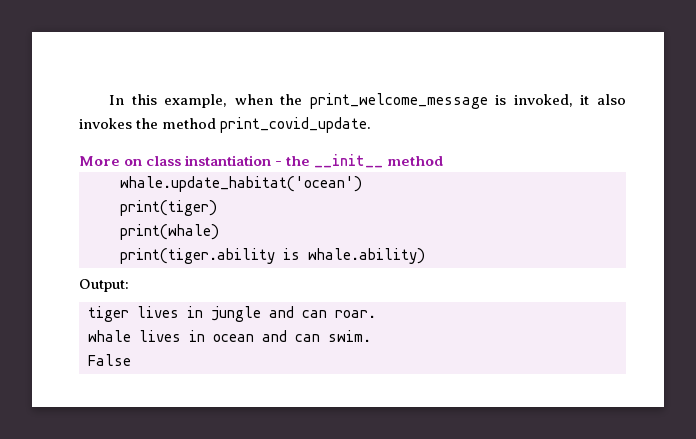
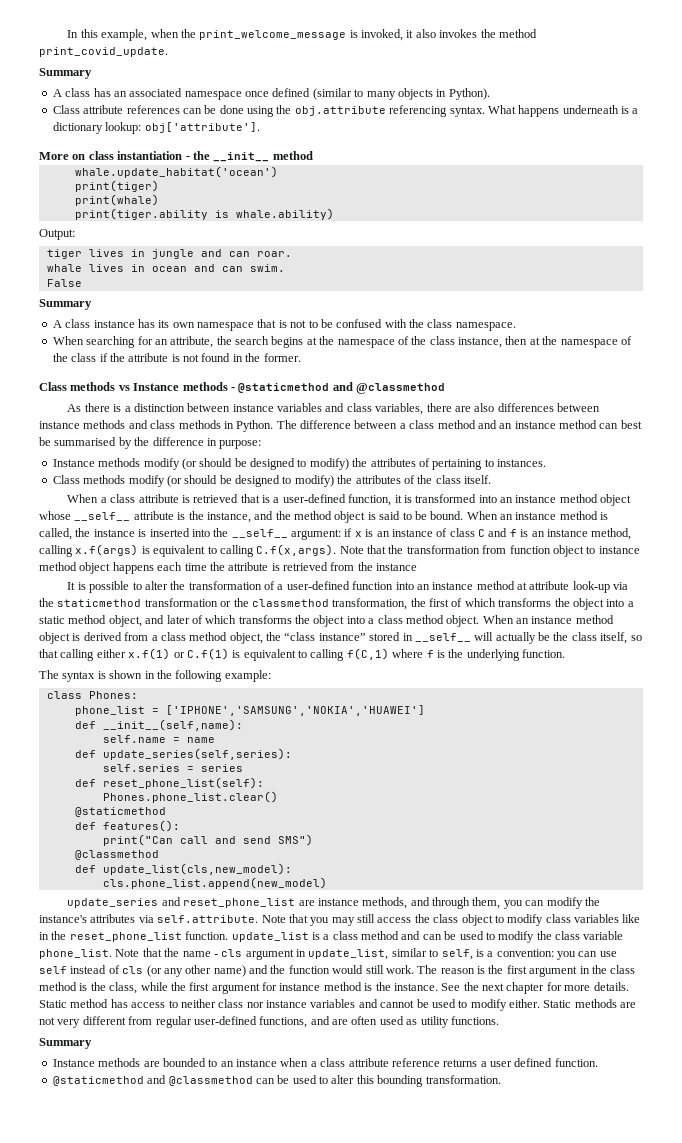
(372, 125) none -> [39,68,92,79] [52,88,490,100] [52,105,639,117] [52,122,260,134] // Summary // A class has an associated namespace once defined (similar to many objects in Python). // Class attribute references can be done using the obj.attribute referencing syntax. What happens underneath is a dictionary lookup: obj['attribute'].
(131, 360) none -> [39,299,92,310] [52,319,516,331] [52,336,632,348] [52,353,301,362] [39,382,445,394] [67,403,601,415] [39,420,642,432] [39,437,262,449] [52,458,546,470] [52,475,491,487] [67,494,632,506] [39,511,609,523] [39,528,632,540] [39,544,640,557] [39,562,418,574] [67,581,629,593] [39,598,634,610] [39,615,614,627] [39,632,642,644] [39,648,565,661] [39,670,271,682] [46,691,138,699] [74,705,425,716] [74,719,243,731] [102,735,215,743] [74,748,292,760] [102,764,243,772] [74,777,264,789] [102,791,278,803] [74,807,166,817] [74,820,180,832] [102,834,313,846] [74,850,159,860] [74,863,292,875] [102,877,327,889] [67,897,600,909] [39,914,641,926] [39,931,624,943] [39,948,617,960] [39,965,636,977] [39,982,629,994] [39,999,637,1011] [39,1016,499,1028] [39,1038,92,1049] [52,1058,598,1067] [52,1075,501,1087] // Summary // A class instance has its own namespace that is not to be confused with the class namespace. // When searching for an attribute, the search begins at the namespace of the class instance, then at the namespace of the class if the attribute is not found in the former. // Class methods vs Instance methods - @staticmethod and @classmethod // As there is a distinction between instance variables and class variables, there are also differences between instance methods and class methods in Python. The difference between a class method and an instance method can best be summarised by the difference in purpose: // Instance methods modify (or should be designed to modify) the attributes of pertaining to instances. // Class methods modify (or should be designed to modify) the attributes of the class itself. // When a class attribute is retrieved that is a user-defined function, it is transformed into an instance method object whose __self__ attribute is the instance, and the method object is said to be bound. When an instance method is called, the instance is inserted into the __self__ argument: if x is an instance of class C and f is an instance method, calling x.f(args) is equivalent to calling C.f(x,args). Note that the transformation from function object to instance method object happens each time the attribute is retrieved from the instance // It is possible to alter the transformation of a user-defined function into an instance method at attribute look-up via the staticmethod transformation or the classmethod transformation, the first of which transforms the object into a static method object, and later of which transforms the object into a class method object. When an instance method object is derived from a class method object, the “class instance” stored in __self__ will actually be the class itself, so that calling either x.f(1) or C.f(1) is equivalent to calling f(C,1) where f is the underlying function. // The syntax is shown in the following example: // class Phones: // phone_list = ['IPHONE','SAMSUNG','NOKIA','HUAWEI'] // def __init__(self,name): // self.name = name // def update_series(self,series): // self.series = series // def reset_phone_list(self): // Phones.phone_list.clear() // @staticmethod // def features(): // print("Can call and send SMS") // @classmethod // def update_list(cls,new_model): // cls.phone_list.append(new_model) // update_series and reset_phone_list are instance methods, and through them, you can modify the instance's attributes via self.attribute. Note that you may still access the class object to modify class variables like in the reset_phone_list function. update_list is a class method and can be used to modify the class variable phone_list. Note that the name - cls argument in update_list, similar to self, is a convention: you can use self instead of cls (or any other name) and the function would still work. The reason is the first argument in the class method is the class, while the first argument for instance method is the instance. See the next chapter for more details. Static method has access to neither class nor instance variables and cannot be used to modify either. Static methods are not very different from regular user-defined functions, and are often used as utility functions. // Summary // Instance methods are bounded to an instance when a class attribute reference returns a user defined function. // @staticmethod and @classmethod can be used to alter this bounding transformation.

